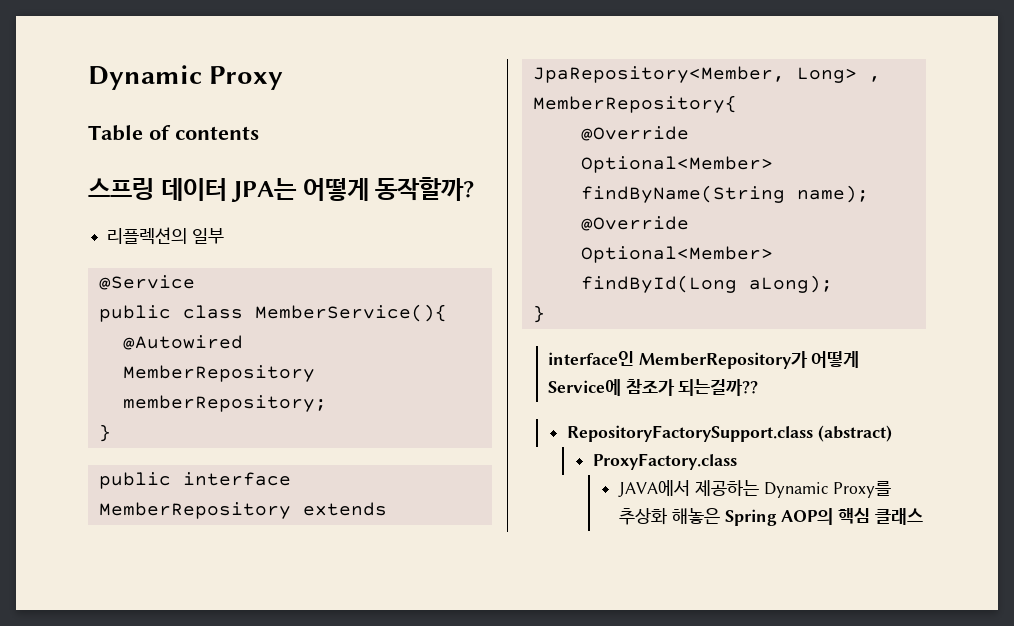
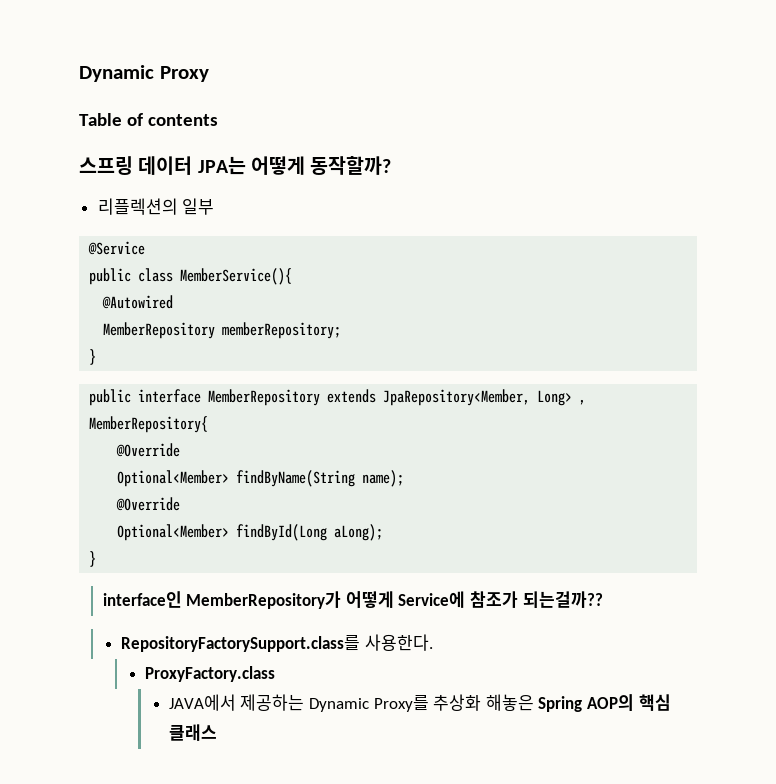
[567,425,892,442] RepositoryFactorySupport.class (abstract) -> [121,634,433,652] RepositoryFactorySupport.class를 사용한다.

